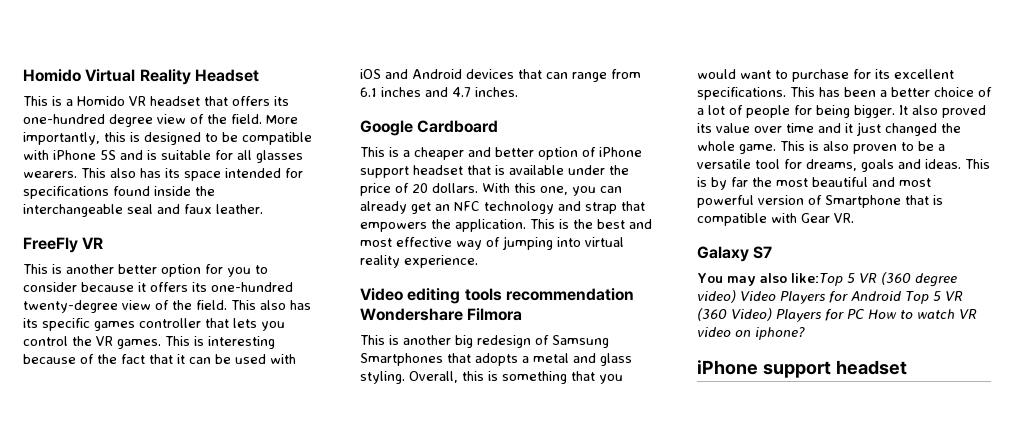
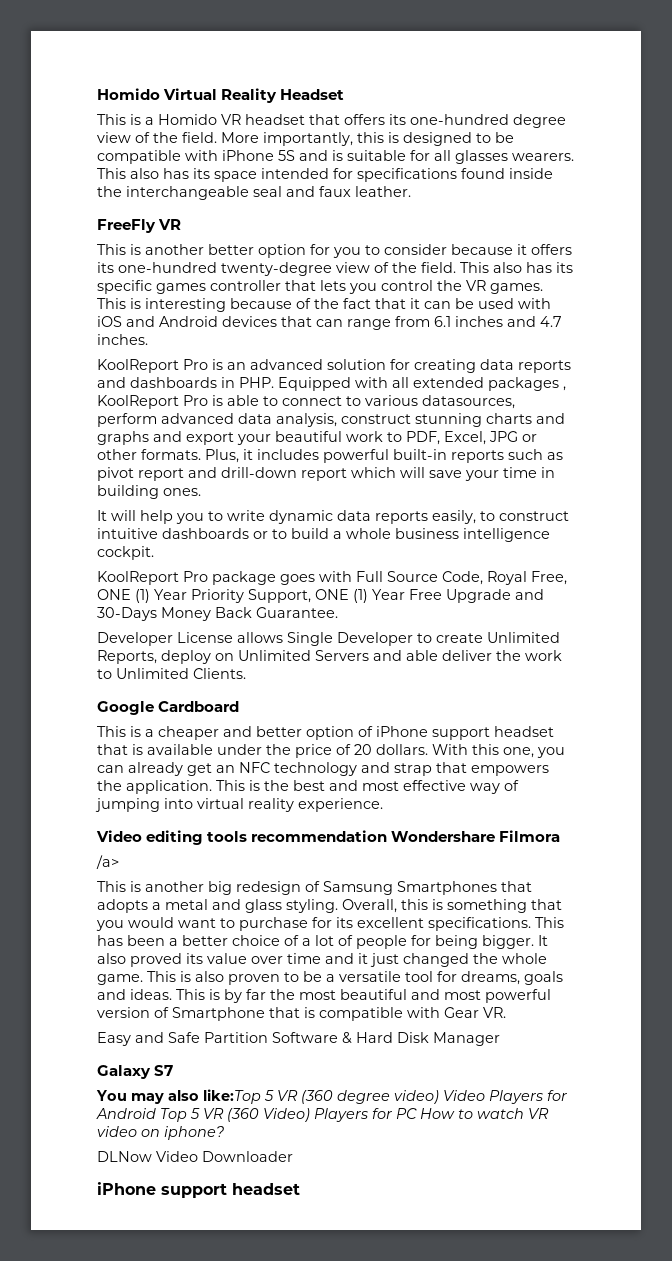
(518, 92) none -> [97,359,571,373] [97,377,566,391] [97,395,515,409] [97,413,565,427] [97,431,537,445] [97,449,563,463] [97,467,555,481] [97,485,201,499] [97,510,569,524] [97,528,550,542] [97,546,154,560] [97,571,567,585] [97,589,544,603] [97,607,338,621] [97,632,560,646] [97,650,562,664] [97,668,246,679] // KoolReport Pro is an advanced solution for creating data reports and dashboards in PHP. Equipped with all extended packages , KoolReport Pro is able to connect to various datasources, perform advanced data analysis, construct stunning charts and graphs and export your beautiful work to PDF, Excel, JPG or other formats. Plus, it includes powerful built-in reports such as pivot report and drill-down report which will save your time in building ones. // It will help you to write dynamic data reports easily, to construct intuitive dashboards or to build a whole business intelligence cockpit. // KoolReport Pro package goes with Full Source Code, Royal Free, ONE (1) Year Priority Support, ONE (1) Year Free Upgrade and 30-Days Money Back Guarantee. // Developer License allows Single Developer to create Unlimited Reports, deploy on Unlimited Servers and able deliver the work to Unlimited Clients.
(523, 314) none -> [96,855,119,869] // /a>
(854, 218) none -> [97,1032,500,1046] // Easy and Safe Partition Software & Hard Disk Manager
(805, 333) none -> [97,1151,293,1162] // DLNow Video Downloader

